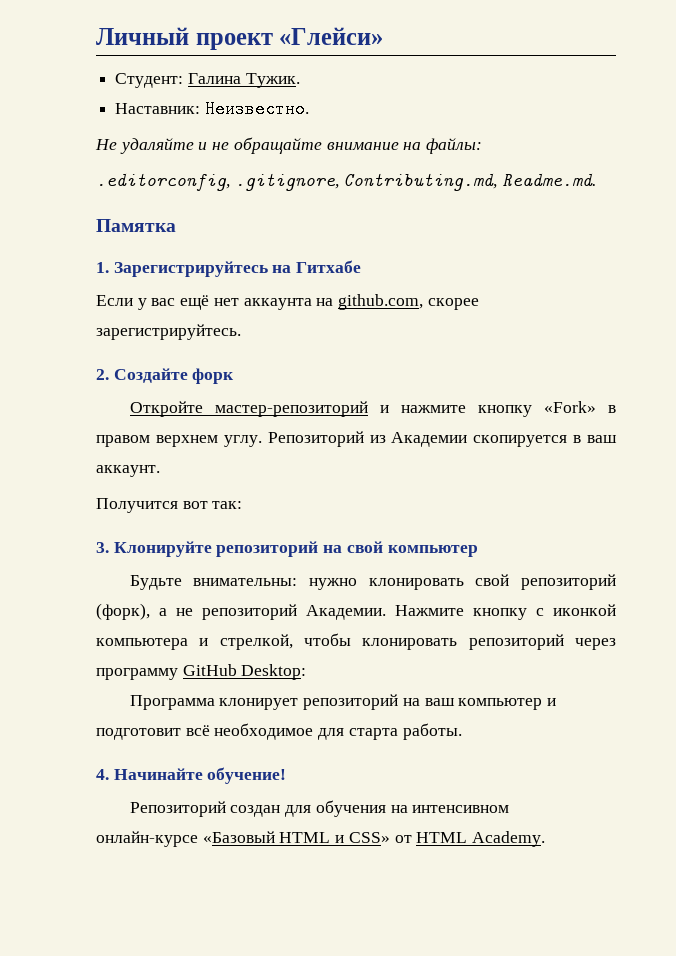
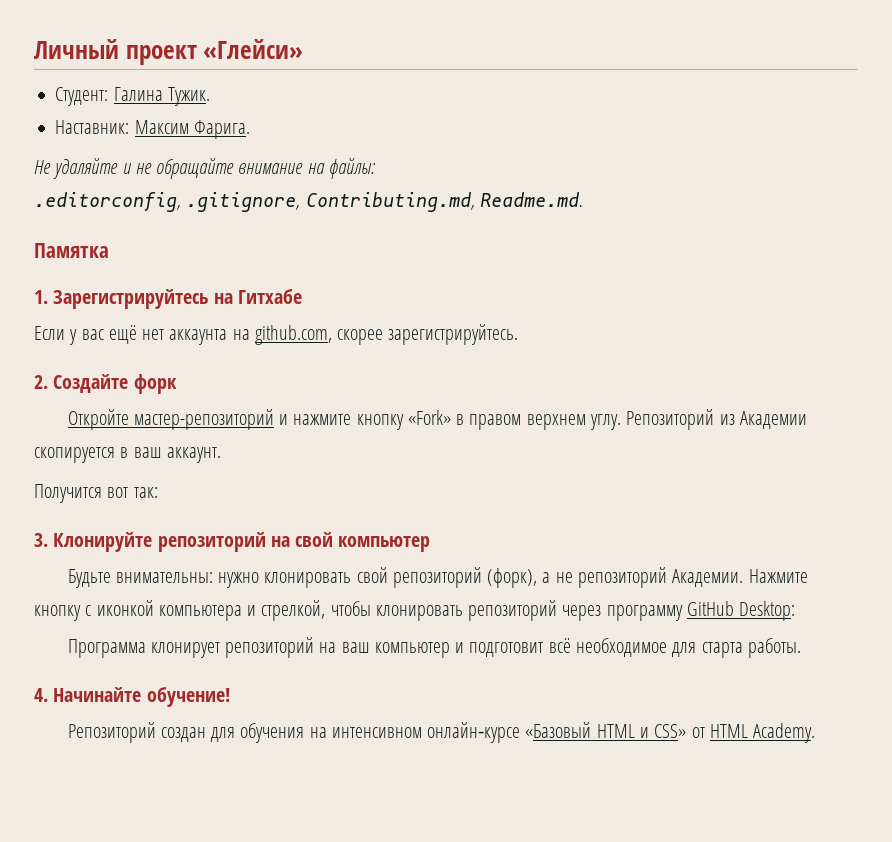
[204,102,309,118] Неизвестно. -> [134,120,250,139] Максим Фарига.

